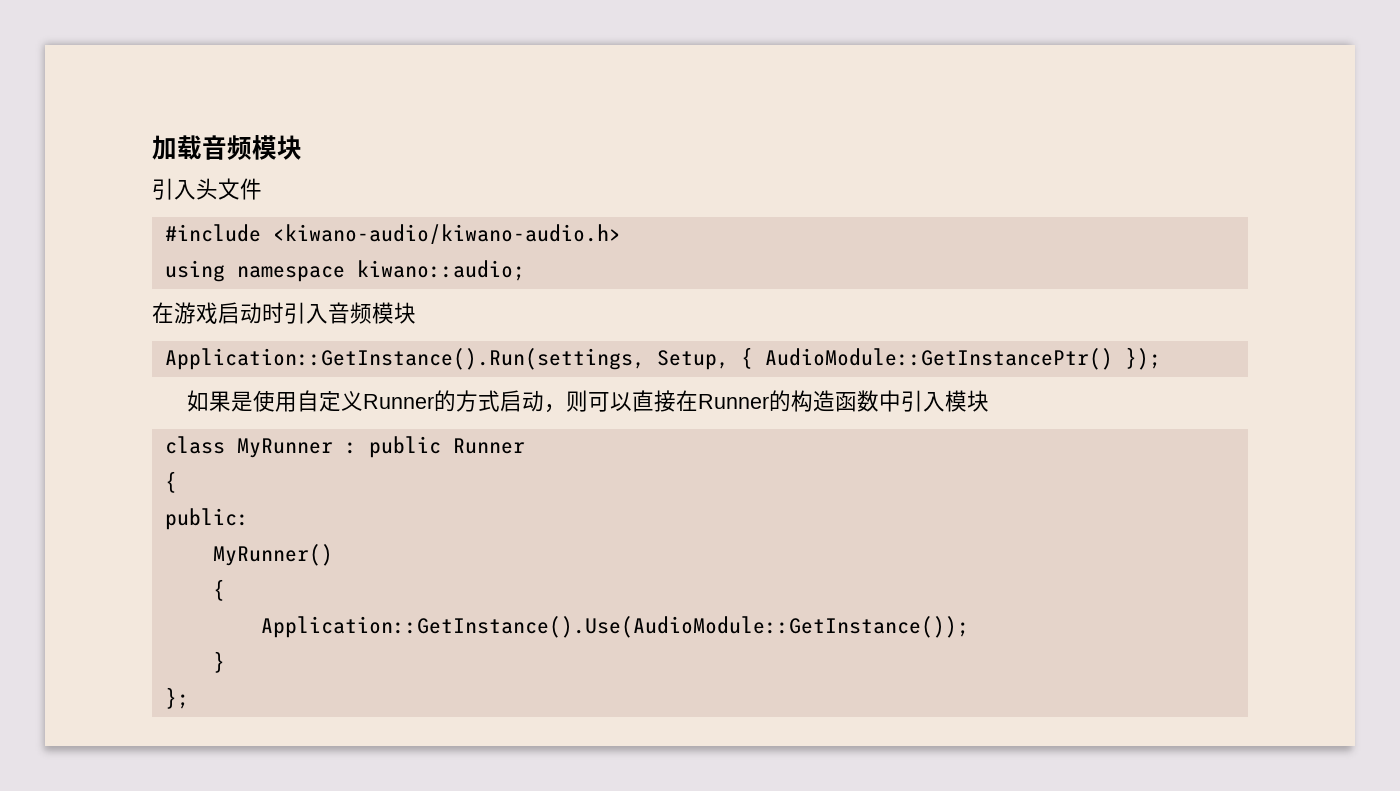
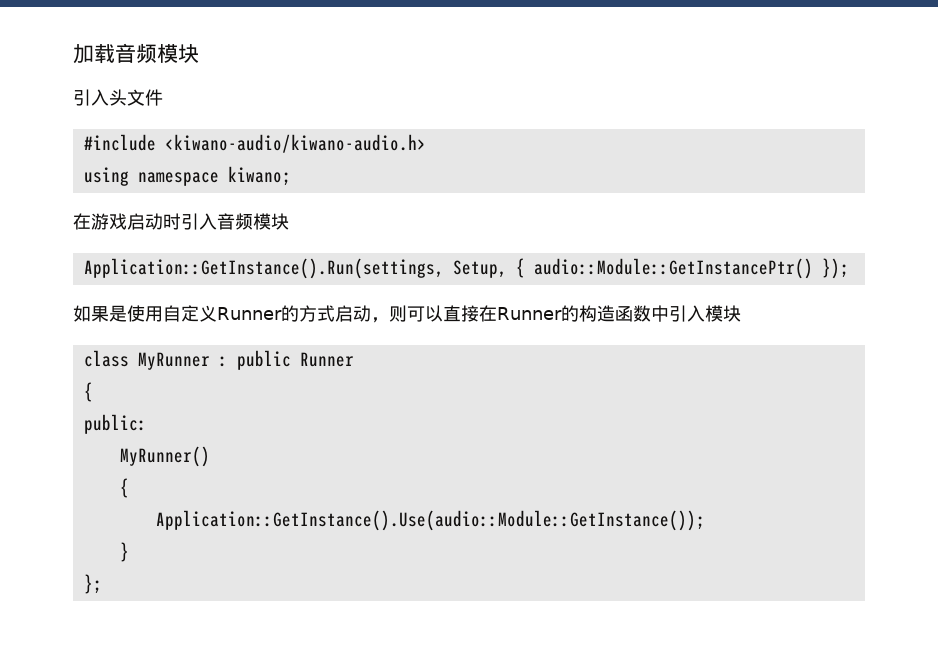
[356,260,525,281] kiwano::audio; -> [227,166,291,186] kiwano;
[764,348,1113,370] AudioModule::GetInstancePtr() -> [533,258,813,279] audio::Module::GetInstancePtr()
[260,616,969,638] Application::GetInstance().Use(AudioModule::GetInstance()); -> [155,510,705,531] Application::GetInstance().Use(audio::Module::GetInstance());

